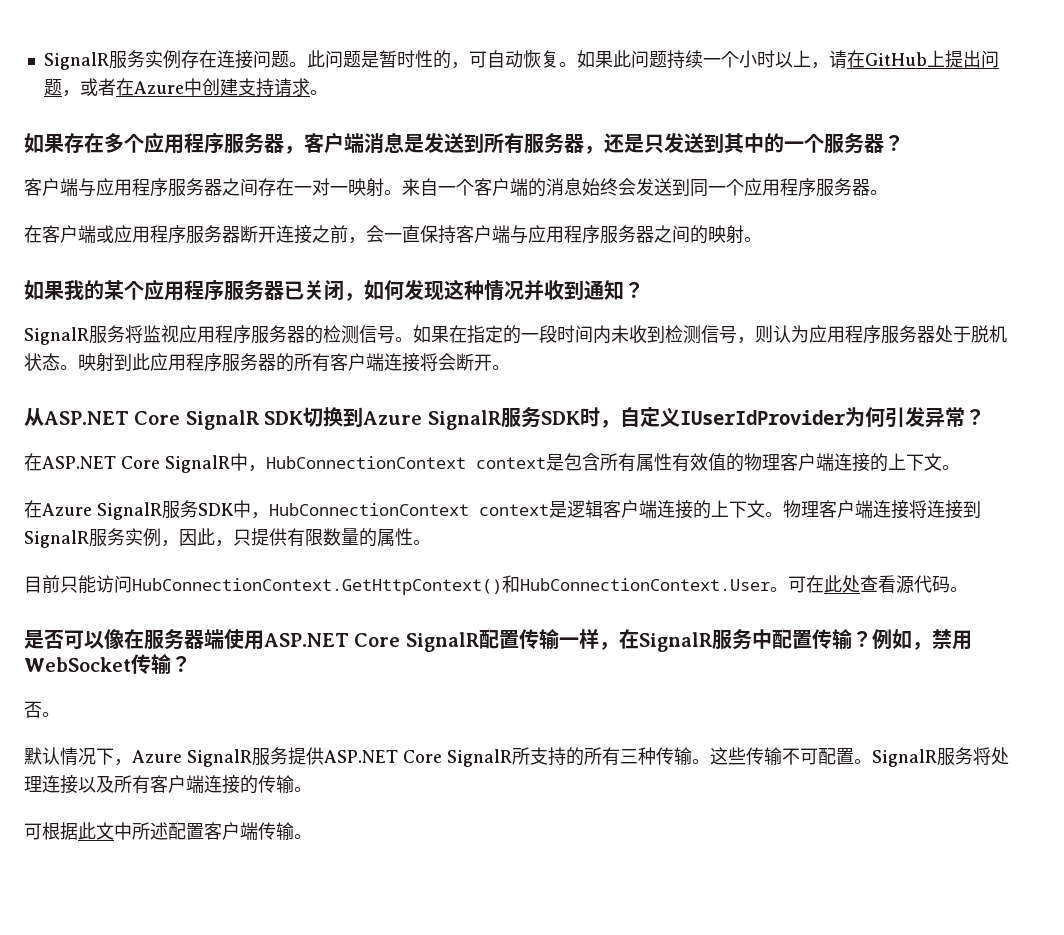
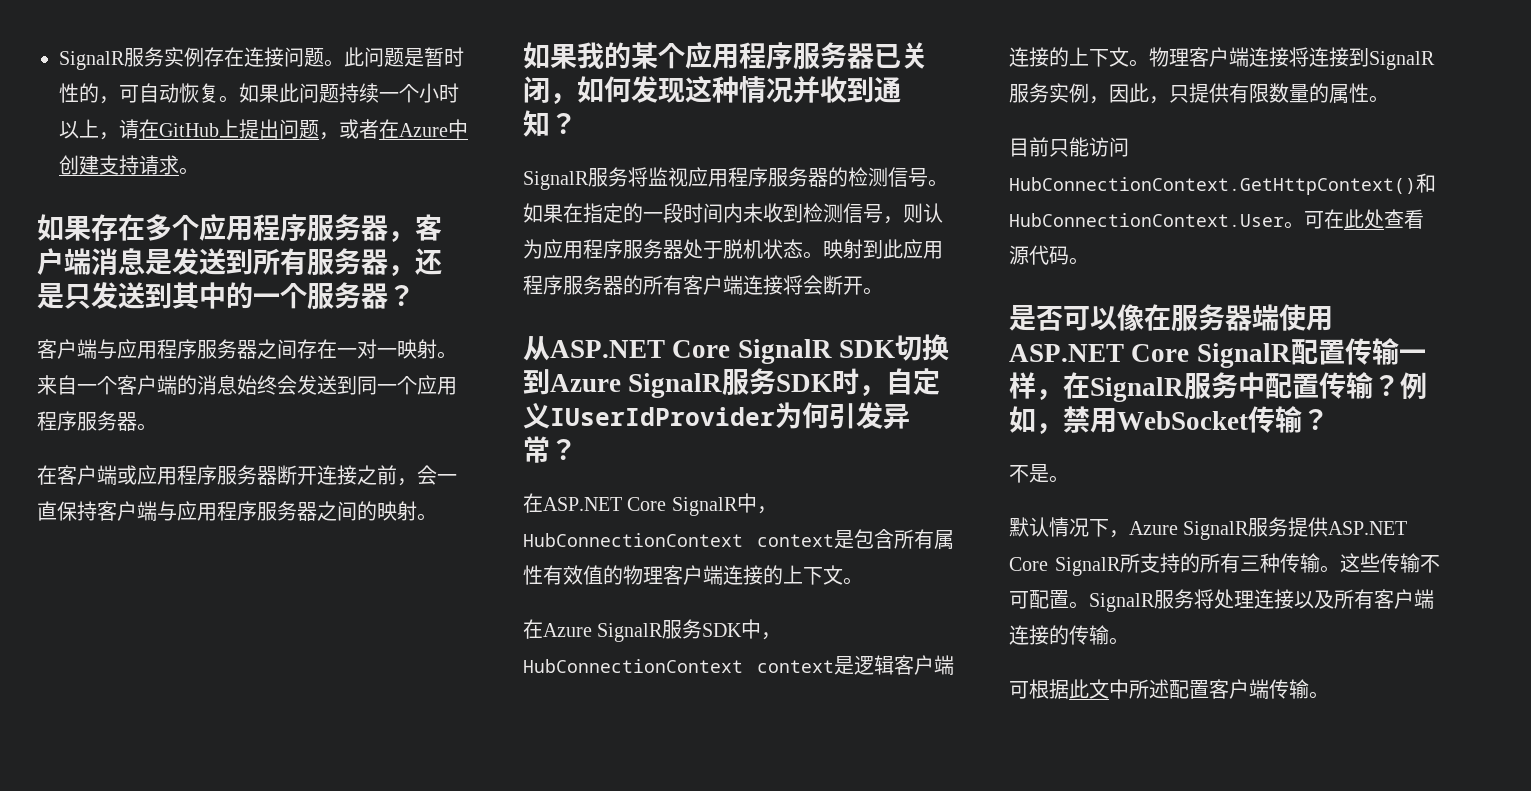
[24,701,42,718] 否 -> [1009,464,1049,483] 不是

